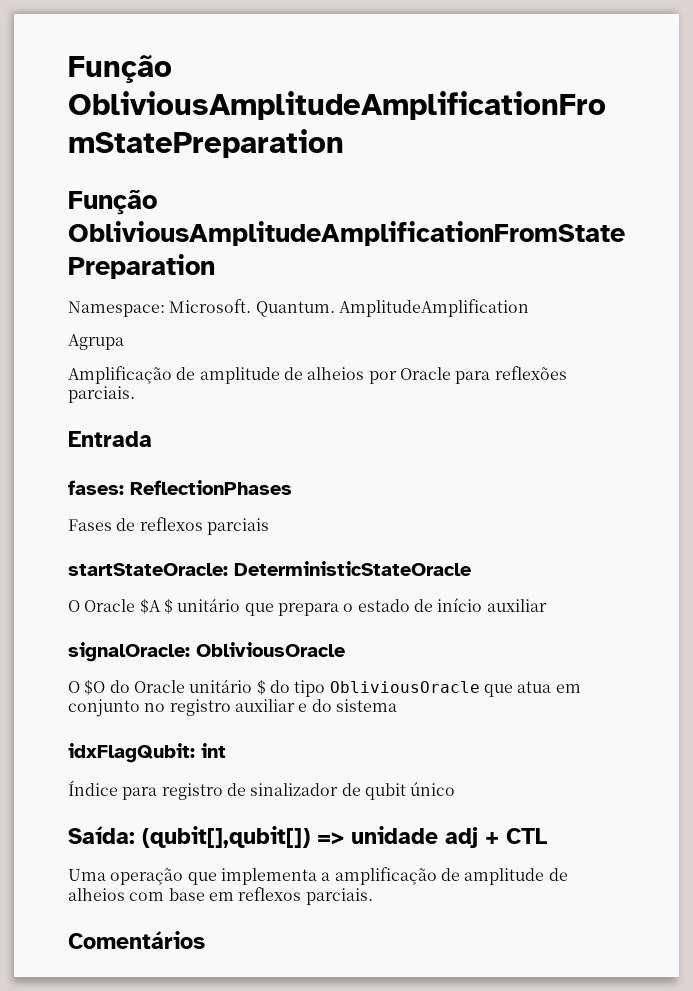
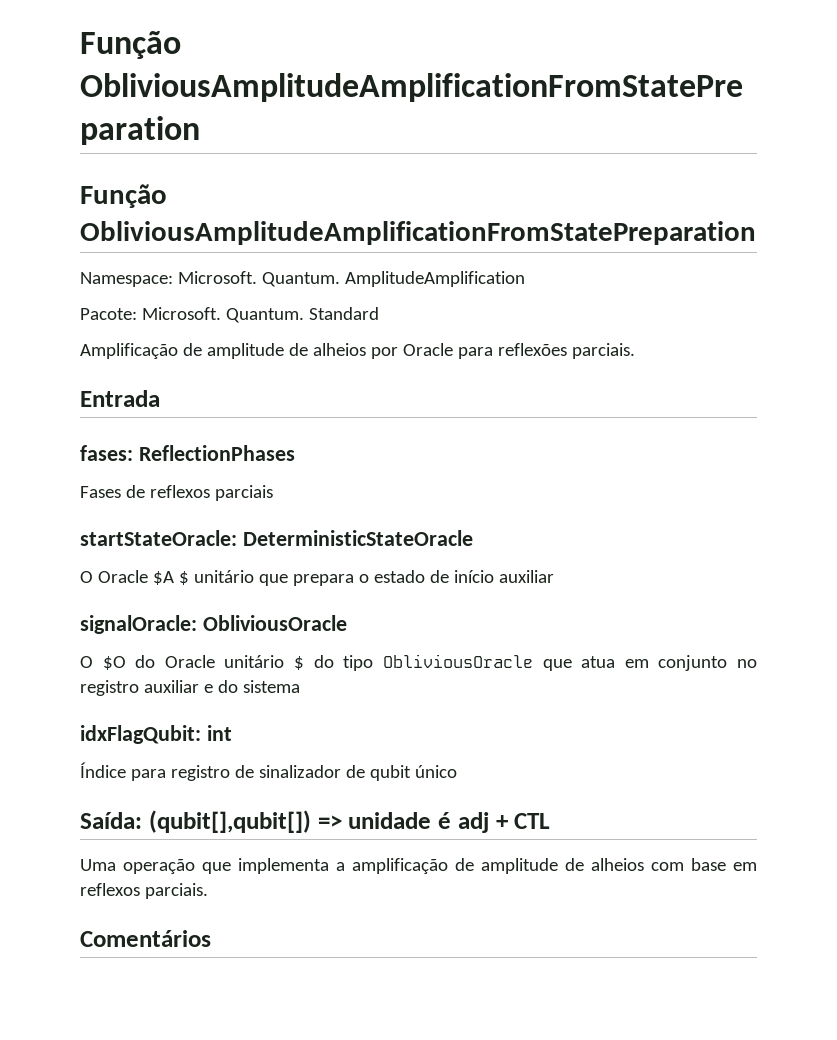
[68,334,124,350] Agrupa -> [80,307,379,323] Pacote: Microsoft. Quantum. Standard
(438, 835) none -> [438,812,451,829] é

